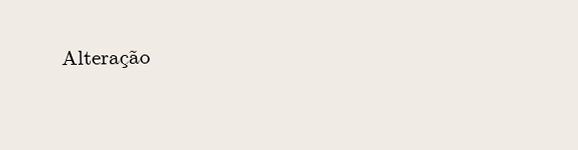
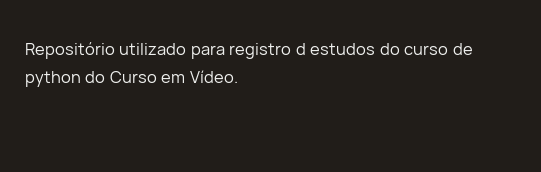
[61,49,151,70] Alteração -> [25,42,473,59] [25,70,238,87] Repositório utilizado para registro d estudos do curso de python do Curso em Vídeo.

